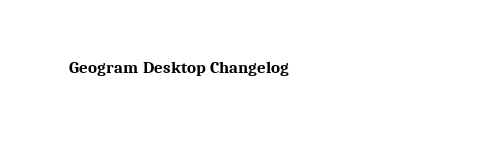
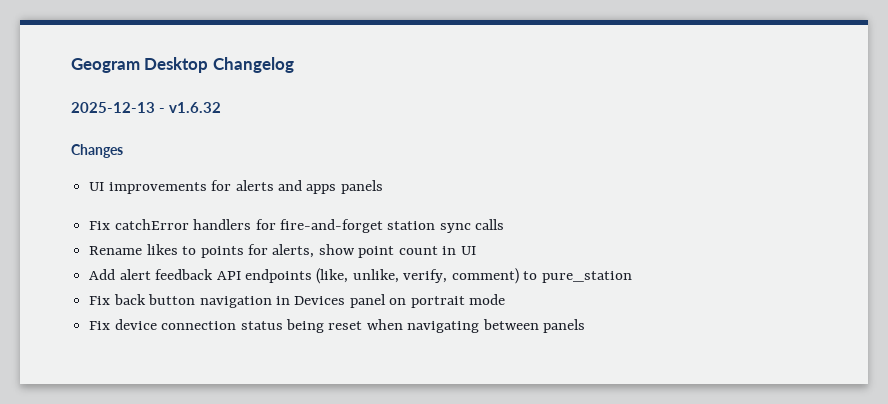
(290, 68) none -> [71,102,222,113] [71,144,123,158] [89,180,383,194] [89,219,505,233] [89,244,476,258] [89,268,632,284] [89,294,506,308] [89,319,586,333] // 2025-12-13 - v1.6.32 // Changes // UI improvements for alerts and apps panels // Fix catchError handlers for fire-and-forget station sync calls // Rename likes to points for alerts, show point count in UI // Add alert feedback API endpoints (like, unlike, verify, comment) to pure_station // Fix back button navigation in Devices panel on portrait mode // Fix device connection status being reset when navigating between panels

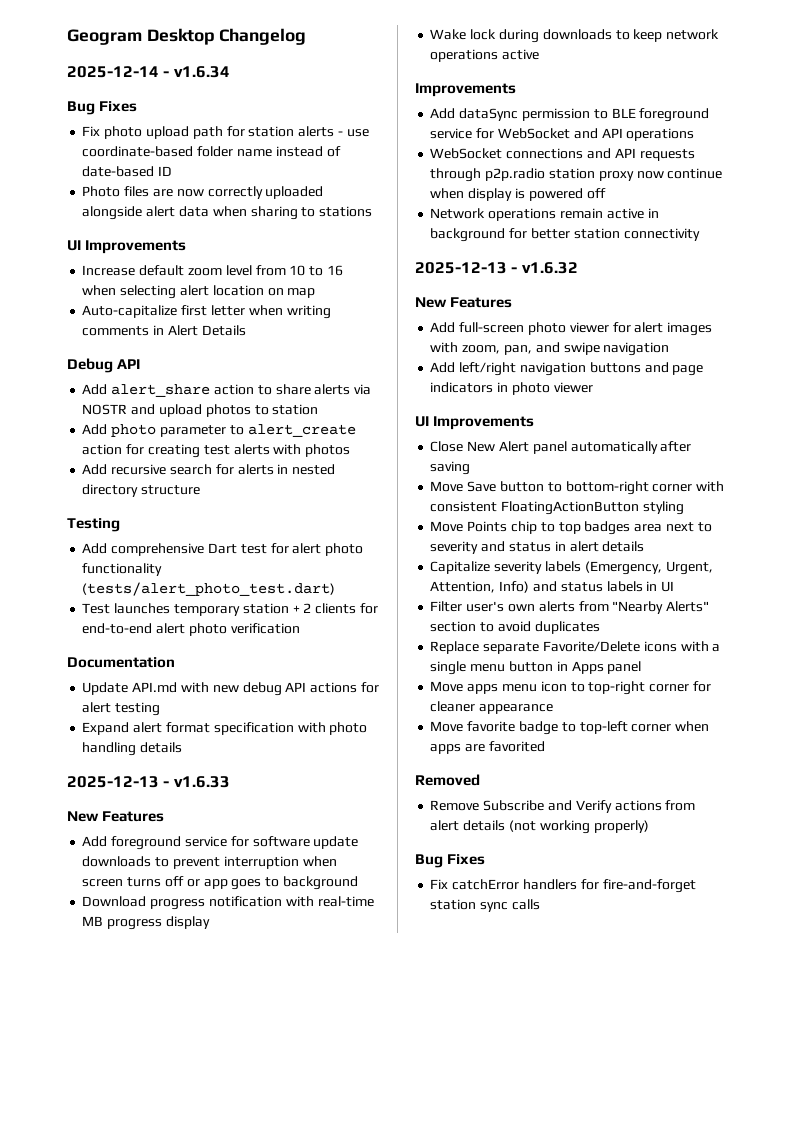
[71,102,222,113] [71,144,123,158] [89,180,383,194] 2025-12-13 - v1.6.32 // Changes // UI improvements for alerts and apps panels -> [67,66,230,78] [67,101,138,115] [82,126,369,139] [82,146,341,157] [82,166,173,177] [82,186,324,199] [82,206,373,220] [67,240,187,254] [82,265,343,276] [82,285,316,299] [82,305,331,319] [82,325,246,336] [67,358,141,373] [82,384,372,397] [82,404,319,417] [82,424,356,437] [82,444,351,458] [82,464,336,475] [82,484,201,497] [67,518,120,532] [82,543,364,556] [82,563,163,576] [82,582,336,596] [82,603,378,616] [82,623,300,636] [67,657,175,668] [82,682,379,696] [82,702,161,716] [82,722,368,735] [82,742,183,756] [67,776,230,788] [67,811,165,822] [82,836,359,850] [82,856,337,869] [82,876,358,890] [82,896,374,910] [82,916,210,930] [430,29,720,43] [430,49,540,62] [415,83,516,97] [430,108,710,122] [430,128,695,141] [430,148,695,161] [430,168,723,182] [430,188,606,201] [430,208,659,221] [430,228,700,242] [415,262,578,274] [415,297,513,308] [430,322,713,336] [430,342,670,356] [430,362,704,376] [430,382,593,395] [415,416,535,430] [430,441,692,454] [430,461,471,475] [430,481,725,495] [430,501,684,515] [430,521,712,535] [430,541,645,554] [430,561,713,575] [430,581,675,593] [430,601,710,614] [430,621,600,634] [430,641,721,654] [430,661,642,675] [430,681,711,695] [430,701,554,714] [430,721,710,735] [430,741,545,754] [415,774,480,786] [430,800,696,813] [430,820,649,834] [415,854,486,868] 2025-12-14 - v1.6.34 // Bug Fixes // Fix photo upload path for station alerts - use coordinate-based folder name instead of date-based ID // Photo files are now correctly uploaded alongside alert data when sharing to stations // UI Improvements // Increase default zoom level from 10 to 16 when selecting alert location on map // Auto-capitalize first letter when writing comments in Alert Details // Debug API // Add alert_share action to share alerts via NOSTR and upload photos to station // Add photo parameter to alert_create action for creating test alerts with photos // Add recursive search for alerts in nested directory structure // Testing // Add comprehensive Dart test for alert photo functionality (tests/alert_photo_test.dart) // Test launches temporary station + 2 clients for end-to-end alert photo verification // Documentation // Update API.md with new debug API actions for alert testing // Expand alert format specification with photo handling details // 2025-12-13 - v1.6.33 // New Features // Add foreground service for software update downloads to prevent interruption when screen turns off or app goes to background // Download progress notification with real-time MB progress display // Wake lock during downloads to keep network operations active // Improvements // Add dataSync permission to BLE foreground service for WebSocket and API operations // WebSocket connections and API requests through p2p.radio station proxy now continue when display is powered off // Network operations remain active in background for better station connectivity // 2025-12-13 - v1.6.32 // New Features // Add full-screen photo viewer for alert images with zoom, pan, and swipe navigation // Add left/right navigation buttons and page indicators in photo viewer // UI Improvements // Close New Alert panel automatically after saving // Move Save button to bottom-right corner with consistent FloatingActionButton styling // Move Points chip to top badges area next to severity and status in alert details // Capitalize severity labels (Emergency, Urgent, Attention, Info) and status labels in UI // Filter user's own alerts from "Nearby Alerts" section to avoid duplicates // Replace separate Favorite/Delete icons with a single menu button in Apps panel // Move apps menu icon to top-right corner for cleaner appearance // Move favorite badge to top-left corner when apps are favorited // Removed // Remove Subscribe and Verify actions from alert details (not working properly) // Bug Fixes
[89,244,476,258] [89,268,632,284] [89,294,506,308] [89,319,586,333] // Rename likes to points for alerts, show point count in UI // Add alert feedback API endpoints (like, unlike, verify, comment) to pure_station // Fix back button navigation in Devices panel on portrait mode // Fix device connection status being reset when navigating between panels -> (540, 904) none

